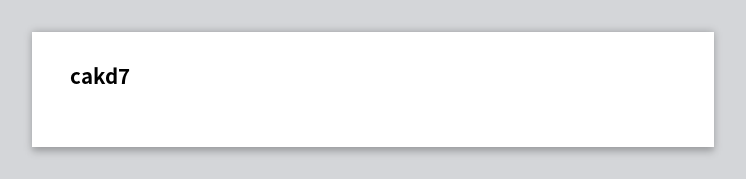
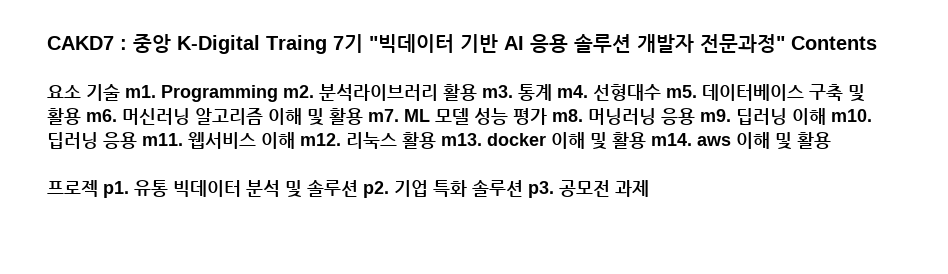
[70,67,130,84] cakd7 -> [47,34,877,54] [47,84,865,102] [47,108,872,126] [47,132,831,150] [47,180,649,198] CAKD7 : 중앙 K-Digital Traing 7기 "빅데이터 기반 AI 응용 솔루션 개발자 전문과정" Contents // 요소 기술 m1. Programming m2. 분석라이브러리 활용 m3. 통계 m4. 선형대수 m5. 데이터베이스 구축 및 활용 m6. 머신러닝 알고리즘 이해 및 활용 m7. ML 모델 성능 평가 m8. 머닝러닝 응용 m9. 딥러닝 이해 m10. 딥러닝 응용 m11. 웹서비스 이해 m12. 리눅스 활용 m13. docker 이해 및 활용 m14. aws 이해 및 활용 // 프로젝 p1. 유통 빅데이터 분석 및 솔루션 p2. 기업 특화 솔루션 p3. 공모전 과제

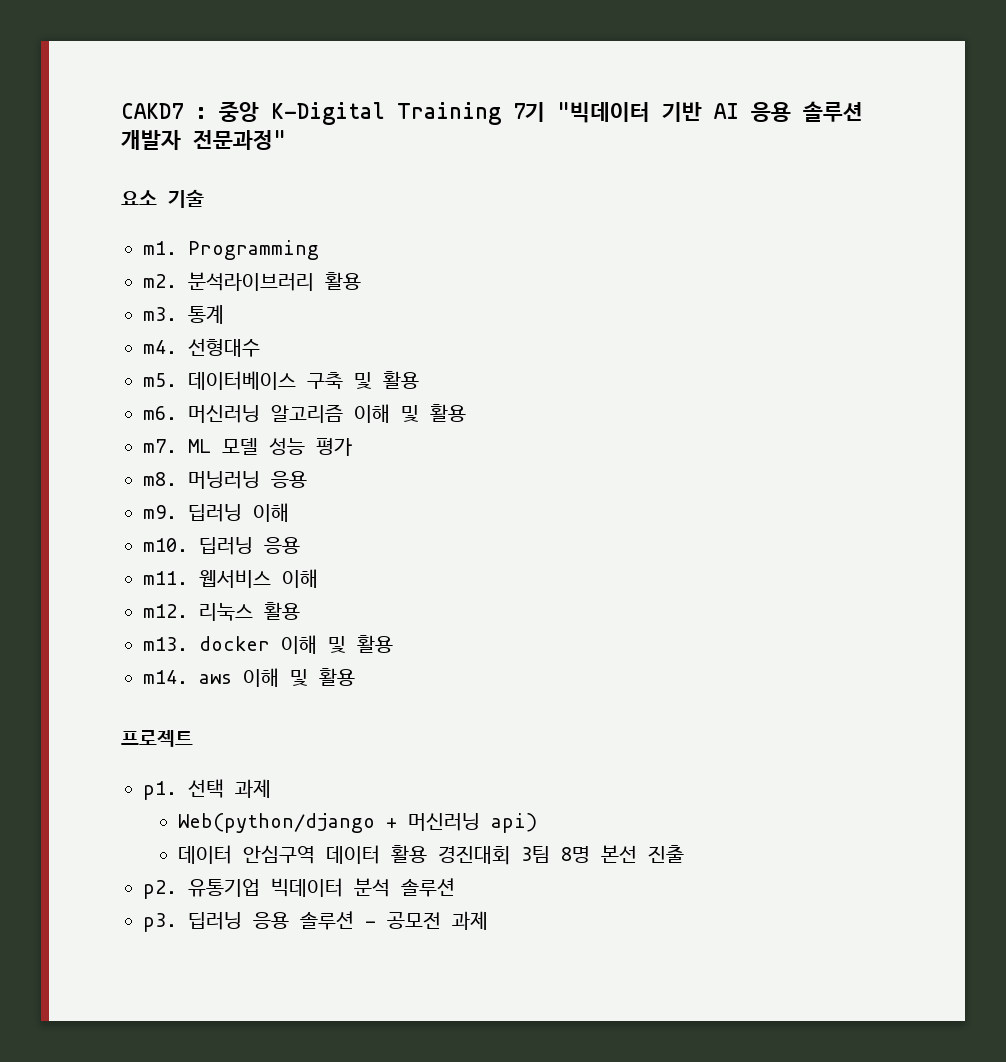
[266,35,327,54] Traing -> [397,102,501,125] Training
[791,36,877,50] Contents -> (286, 140) none
(120, 92) none -> (204, 198) //
(278, 93) none -> (319, 250) //
(477, 92) none -> (361, 281) //
(552, 92) none -> (224, 314) //
(661, 92) none -> (260, 347) //
(81, 116) none -> (419, 380) //
(363, 116) none -> (466, 413) //
(547, 116) none -> (352, 447) //
(695, 116) none -> (307, 479) //
(826, 116) none -> (289, 512) //
(137, 140) none -> (300, 545) //
(295, 140) none -> (318, 578) //
(436, 140) none -> (300, 611) //
(646, 140) none -> (393, 644) //
[47,180,168,198] 프로젝 p1. 유통 -> [121,730,193,747] [143,779,271,800] [178,813,538,833] [178,845,685,865] [143,879,260,899] 프로젝트 // p1. 선택 과제 // Web(python/django + 머신러닝 api) // 데이터 안심구역 데이터 활용 경진대회 3팀 8명 본선 진출 // p2. 유통기업
[285,180,554,198] 및 솔루션 p2. 기업 특화 솔루션 p3. -> [401,878,455,897] [143,911,376,932] 솔루션 // p3. 딥러닝 응용 솔루션 -

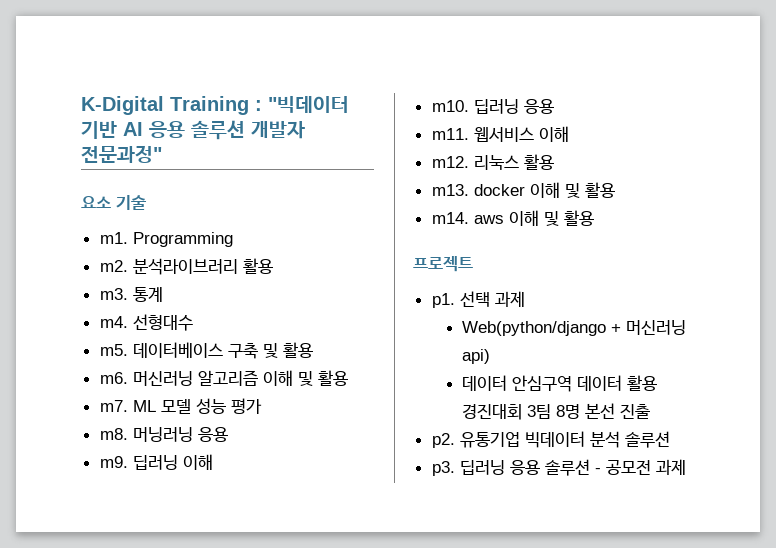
[121,101,259,122] CAKD7 : 중앙 -> (81, 105) none
[513,102,545,122] 7기 -> [255,100,262,111] :

